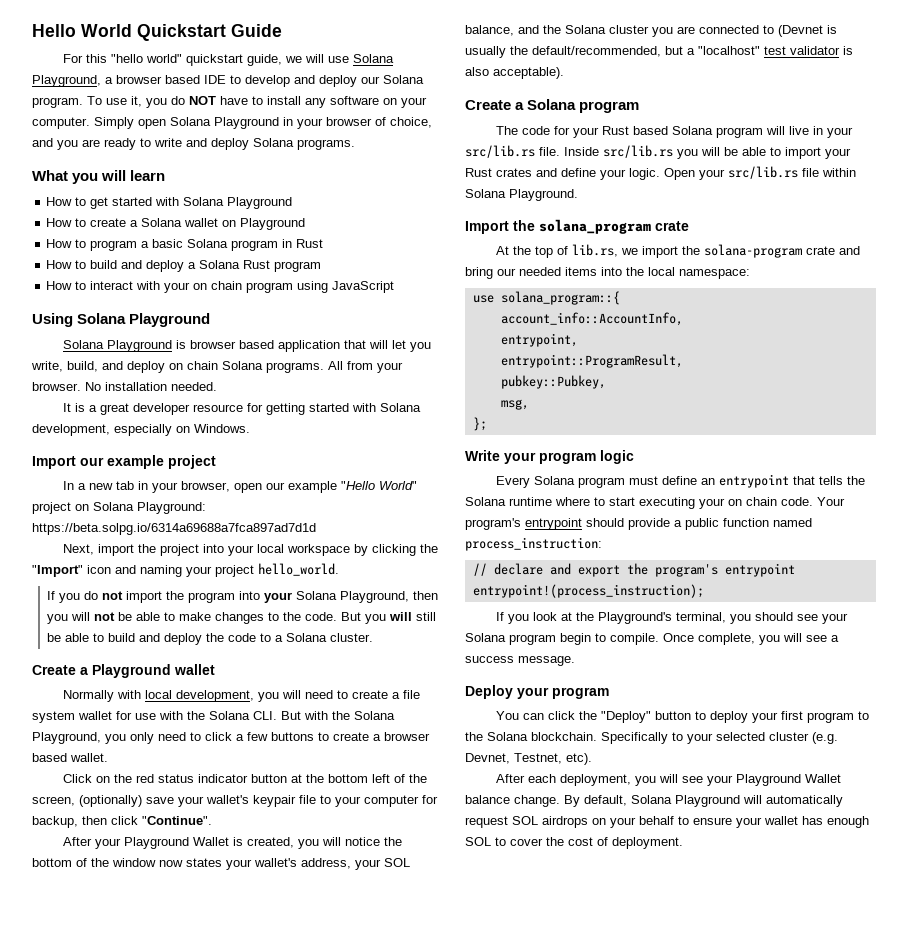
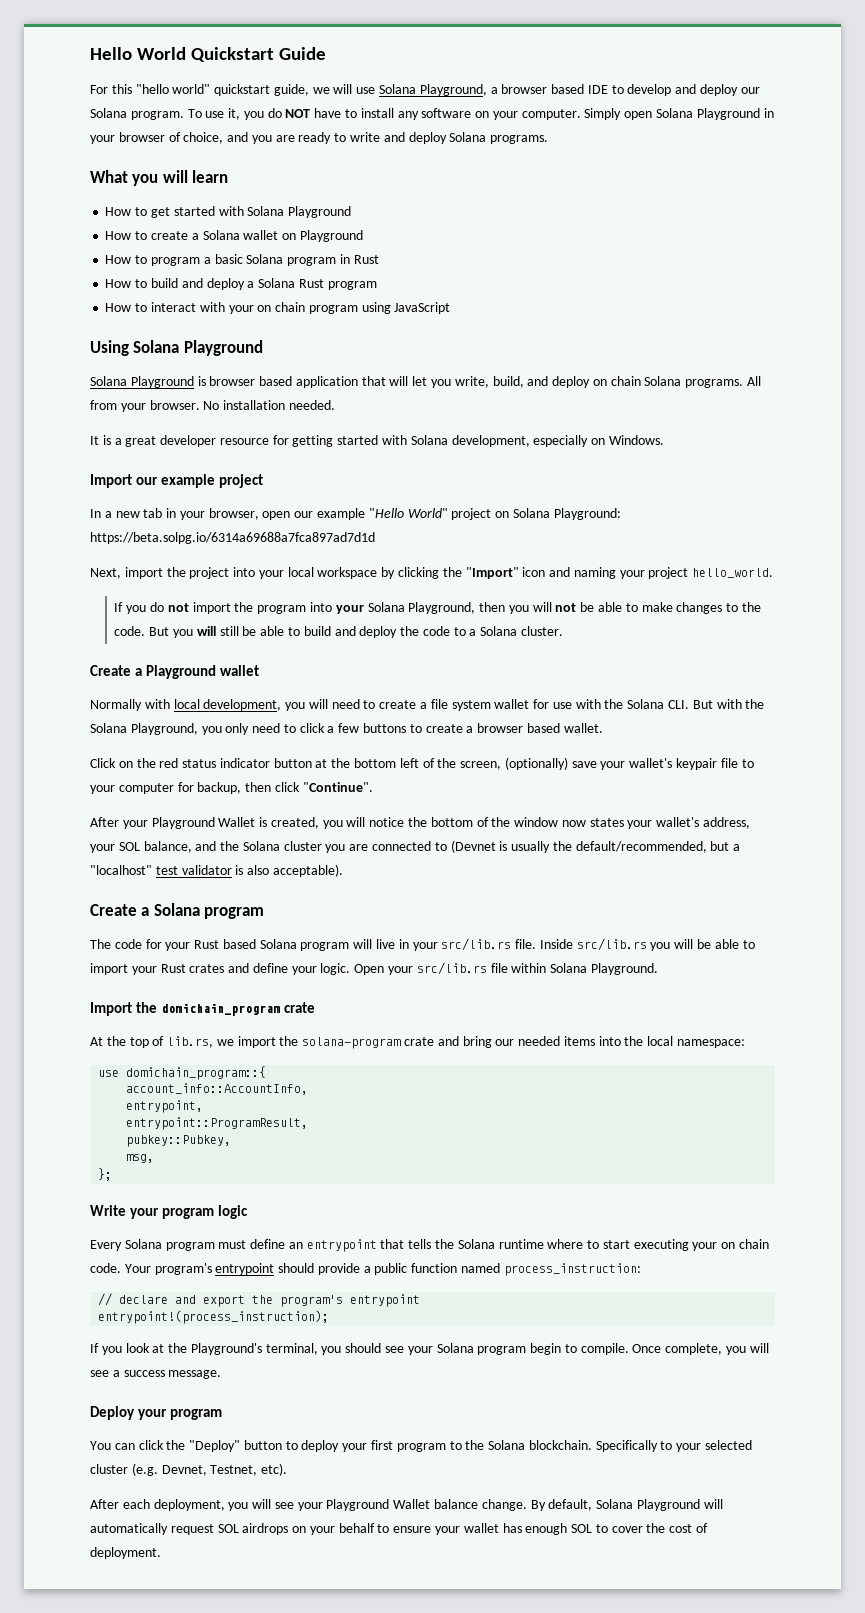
[539,219,651,234] solana_program -> [161,1003,281,1016] domichain_program
[500,291,620,305] solana_program::{ -> [126,1066,267,1080] domichain_program::{

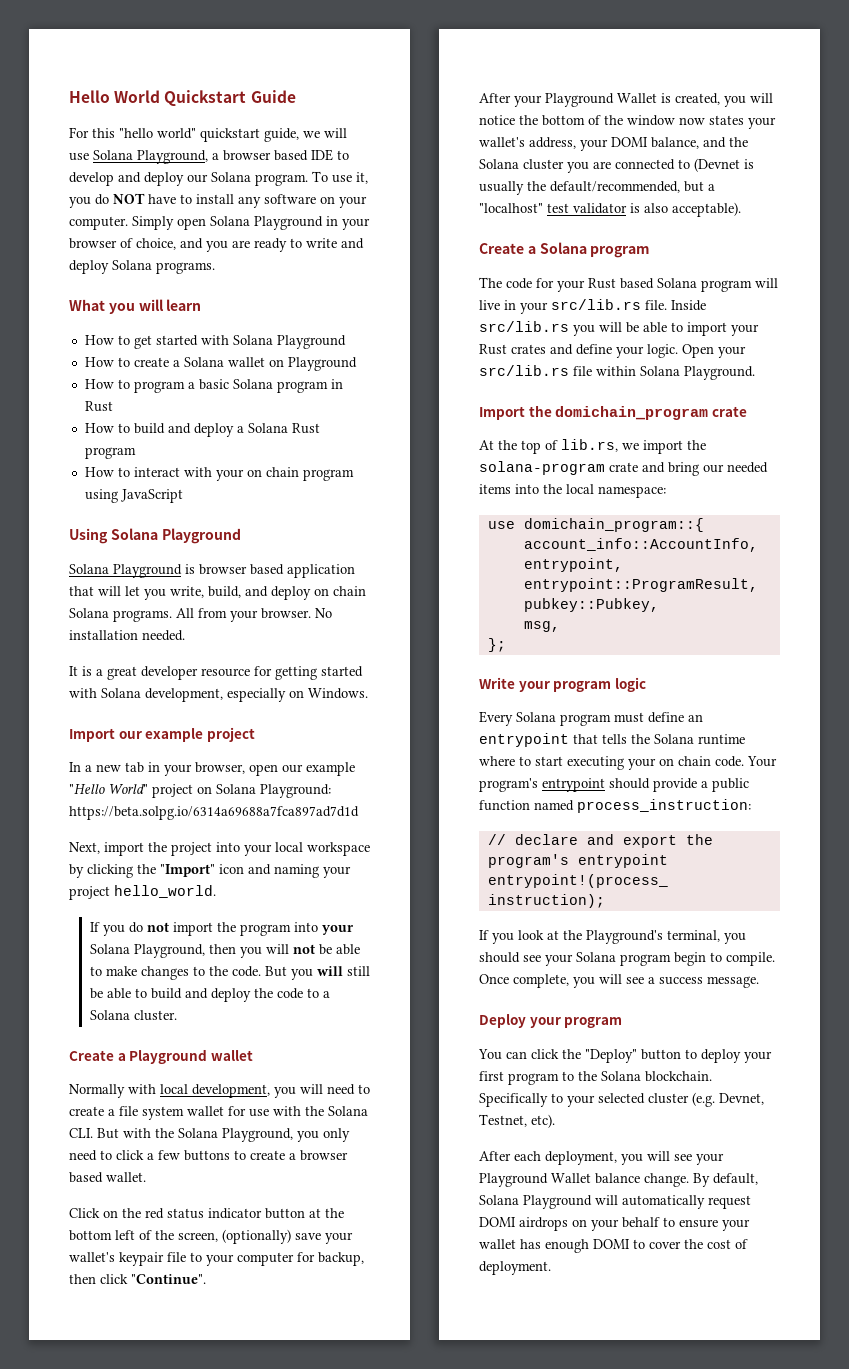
[118,842,140,851] SOL -> [611,137,648,147] DOMI
[217,1524,239,1533] SOL -> [479,1217,516,1227] DOMI
[571,1524,593,1533] SOL -> [593,1239,630,1249] DOMI

